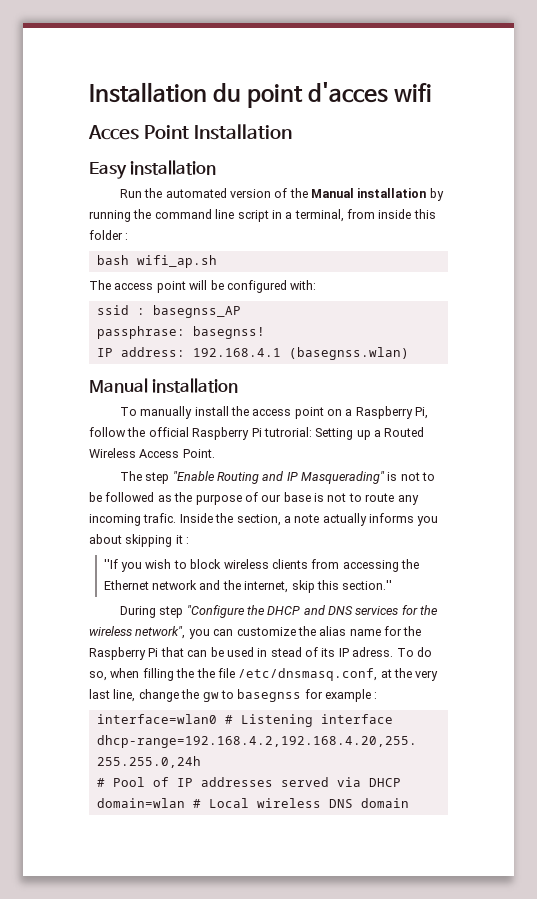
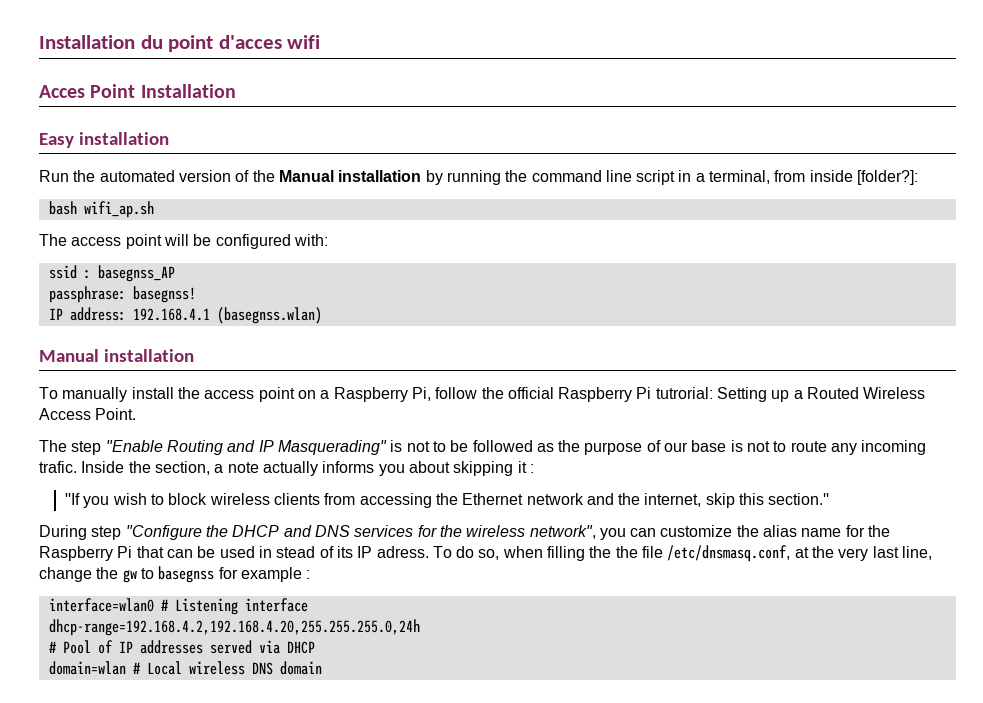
[413,209,436,219] [89,230,129,240] this folder : -> [857,170,919,185] [folder?]:

